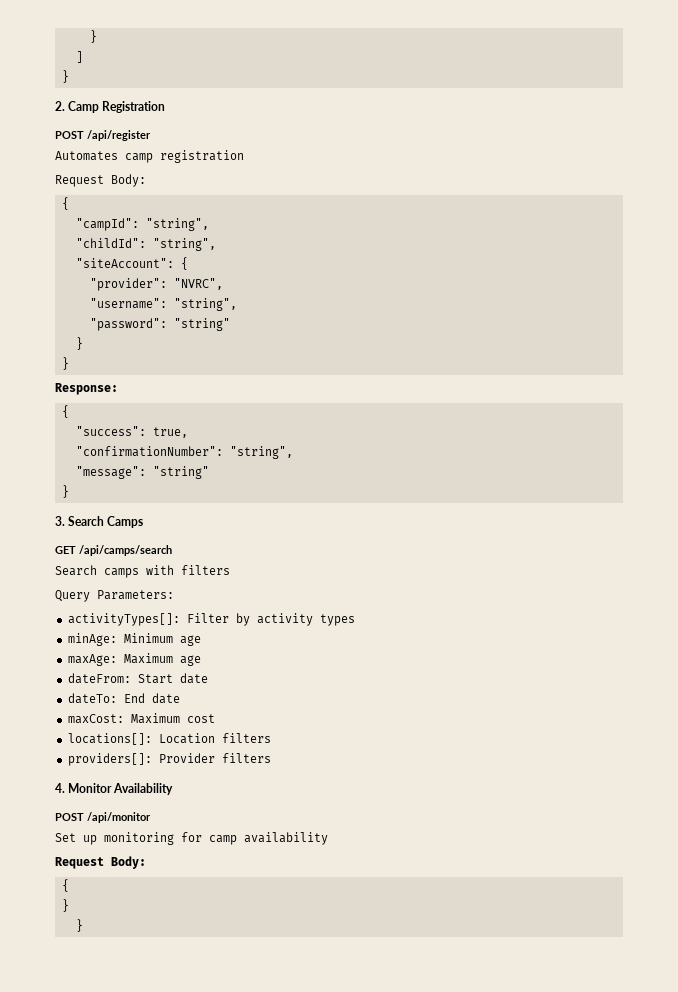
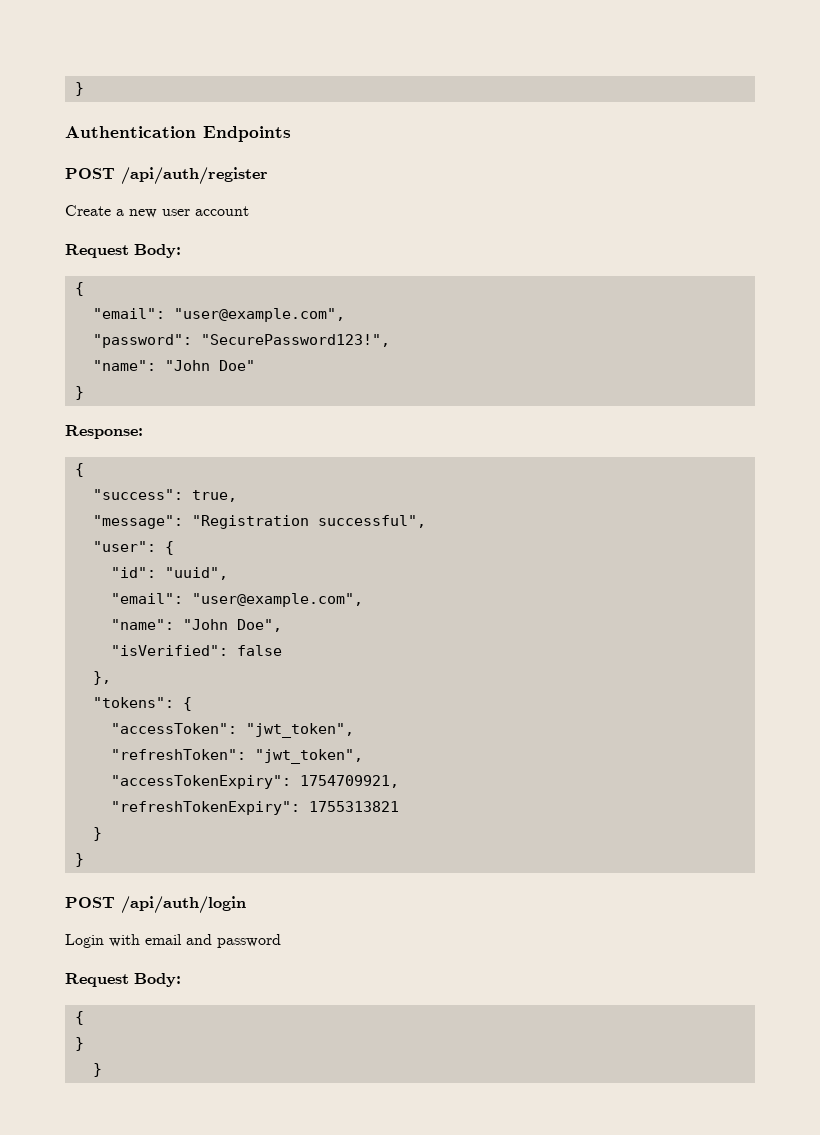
[89,30,97,43] [75,51,83,63] [61,70,69,83] [55,101,166,113] [55,130,151,141] [55,150,244,163] [55,174,146,187] [61,197,69,210] [75,218,209,231] [75,238,216,251] [75,257,188,270] [89,278,223,291] [89,298,237,311] [89,318,230,331] [75,337,83,350] } // ] // } // 2. Camp Registration // POST /api/register // Automates camp registration // Request Body: // { // "campId": "string", // "childId": "string", // "siteAccount": { // "provider": "NVRC", // "username": "string", // "password": "string" // } -> [74,82,84,96] [65,126,291,142] [65,167,268,185] [65,205,249,218] [65,244,181,258] [74,282,84,296] [92,308,345,322] [92,334,390,348] [92,360,255,371] } // Authentication Endpoints // POST /api/auth/register // Create a new user account // Request Body: // { // "email": "user@example.com", // "password": "SecurePassword123!", // "name": "John Doe"
[75,446,293,459] [75,466,209,479] [61,485,69,498] [55,516,144,528] [55,545,172,556] [55,565,230,578] [55,590,174,602] [67,613,355,626] [67,633,201,646] [67,653,201,666] [67,673,208,684] [67,693,180,704] [67,713,215,724] [67,733,271,745] [67,753,271,766] [55,783,174,795] [55,812,151,823] [55,832,328,845] "confirmationNumber": "string", // "message": "string" // } // 3. Search Camps // GET /api/camps/search // Search camps with filters // Query Parameters: // activityTypes[]: Filter by activity types // minAge: Minimum age // maxAge: Maximum age // dateFrom: Start date // dateTo: End date // maxCost: Maximum cost // locations[]: Location filters // providers[]: Provider filters // 4. Monitor Availability // POST /api/monitor // Set up monitoring for camp availability -> [92,515,426,529] [92,541,174,555] [110,567,228,580] [110,593,363,607] [110,619,282,632] [110,645,282,656] [92,671,111,685] [92,697,192,711] [110,723,354,738] [110,749,363,764] [110,775,399,789] [110,801,399,815] [92,827,102,841] [74,853,84,867] [65,896,246,914] [65,934,281,948] "message": "Registration successful", // "user": { // "id": "uuid", // "email": "user@example.com", // "name": "John Doe", // "isVerified": false // }, // "tokens": { // "accessToken": "jwt_token", // "refreshToken": "jwt_token", // "accessTokenExpiry": 1754709921, // "refreshTokenExpiry": 1755313821 // } // } // POST /api/auth/login // Login with email and password

